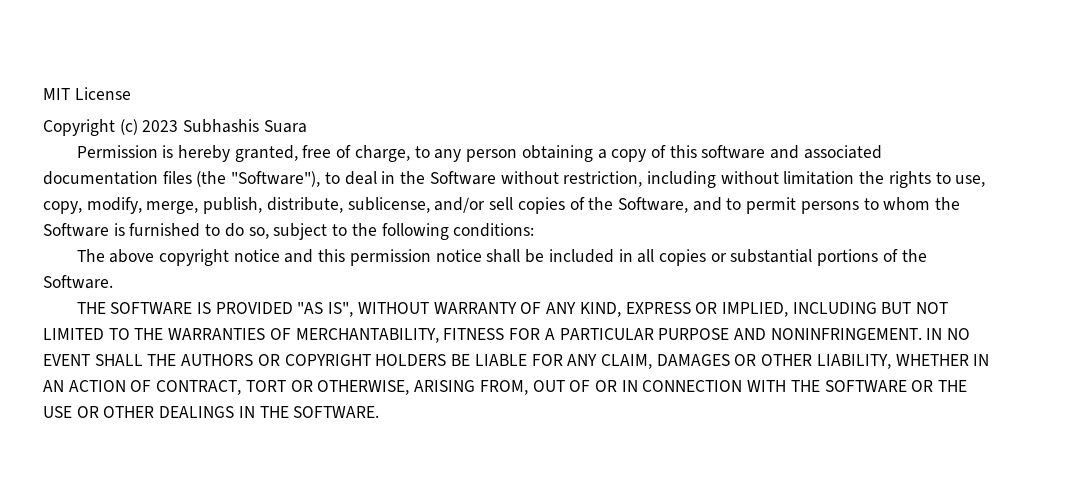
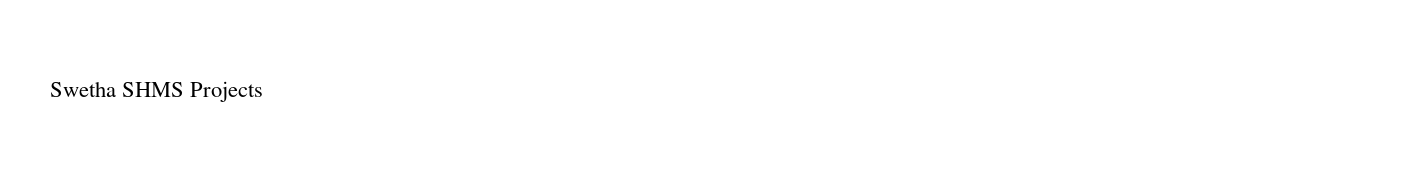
[43,87,131,100] [43,119,307,136] [76,145,882,162] [43,171,986,188] [43,197,961,214] [43,223,535,240] [76,249,927,266] [43,275,113,289] [76,302,949,317] [43,328,971,343] [43,354,990,369] [43,380,968,395] [43,406,380,418] MIT License // Copyright (c) 2023 Subhashis Suara // Permission is hereby granted, free of charge, to any person obtaining a copy of this software and associated documentation files (the "Software"), to deal in the Software without restriction, including without limitation the rights to use, copy, modify, merge, publish, distribute, sublicense, and/or sell copies of the Software, and to permit persons to whom the Software is furnished to do so, subject to the following conditions: // The above copyright notice and this permission notice shall be included in all copies or substantial portions of the Software. // THE SOFTWARE IS PROVIDED "AS IS", WITHOUT WARRANTY OF ANY KIND, EXPRESS OR IMPLIED, INCLUDING BUT NOT LIMITED TO THE WARRANTIES OF MERCHANTABILITY, FITNESS FOR A PARTICULAR PURPOSE AND NONINFRINGEMENT. IN NO EVENT SHALL THE AUTHORS OR COPYRIGHT HOLDERS BE LIABLE FOR ANY CLAIM, DAMAGES OR OTHER LIABILITY, WHETHER IN AN ACTION OF CONTRACT, TORT OR OTHERWISE, ARISING FROM, OUT OF OR IN CONNECTION WITH THE SOFTWARE OR THE USE OR OTHER DEALINGS IN THE SOFTWARE. -> [50,81,264,102] Swetha SHMS Projects

